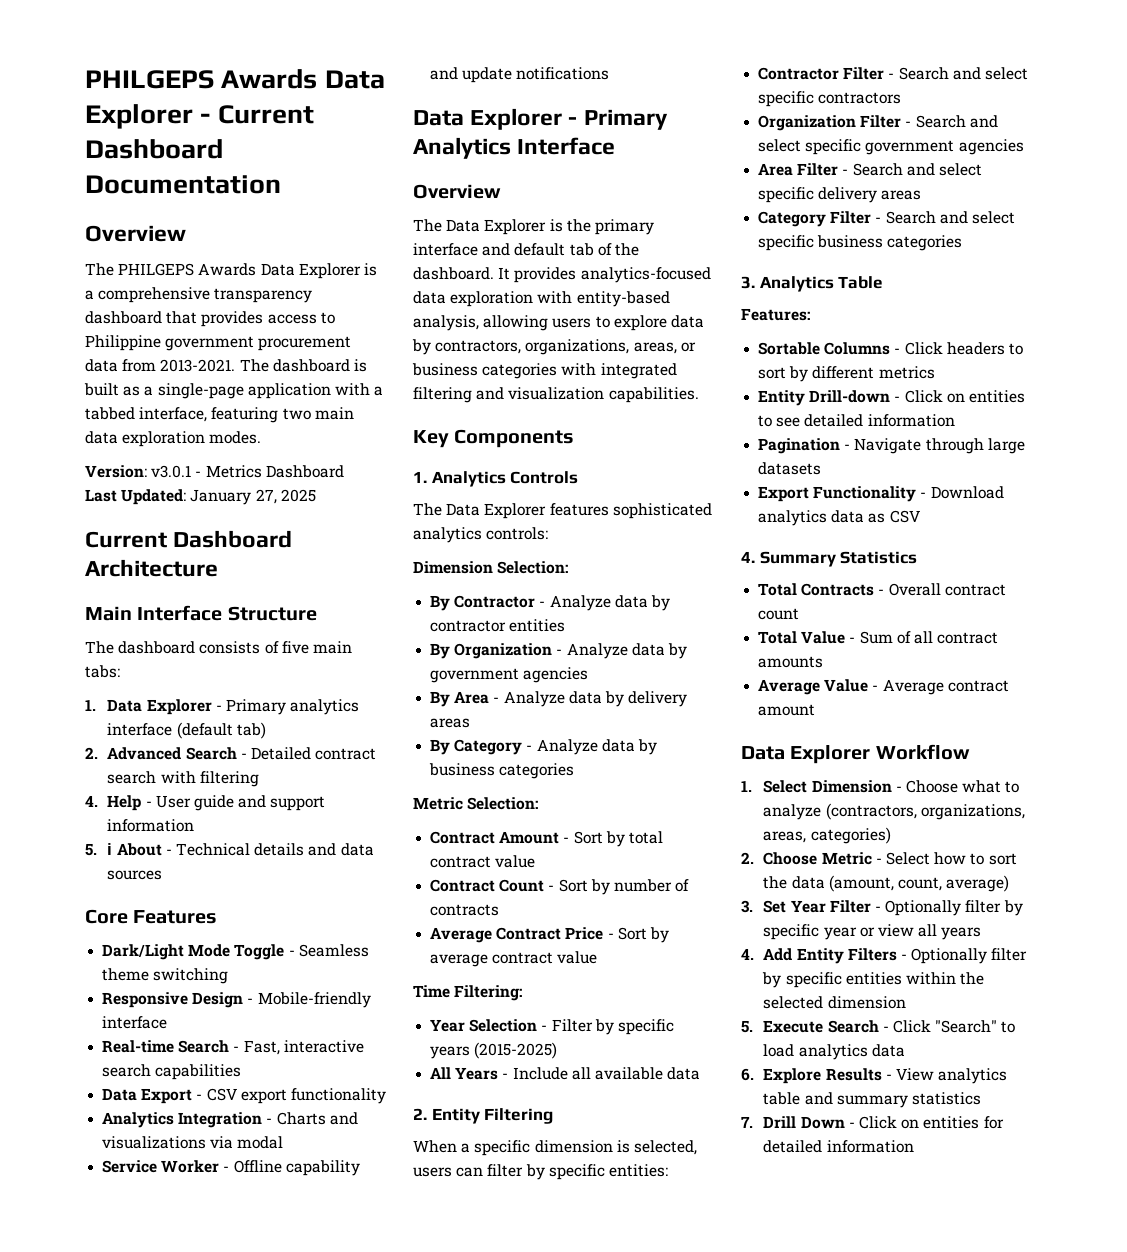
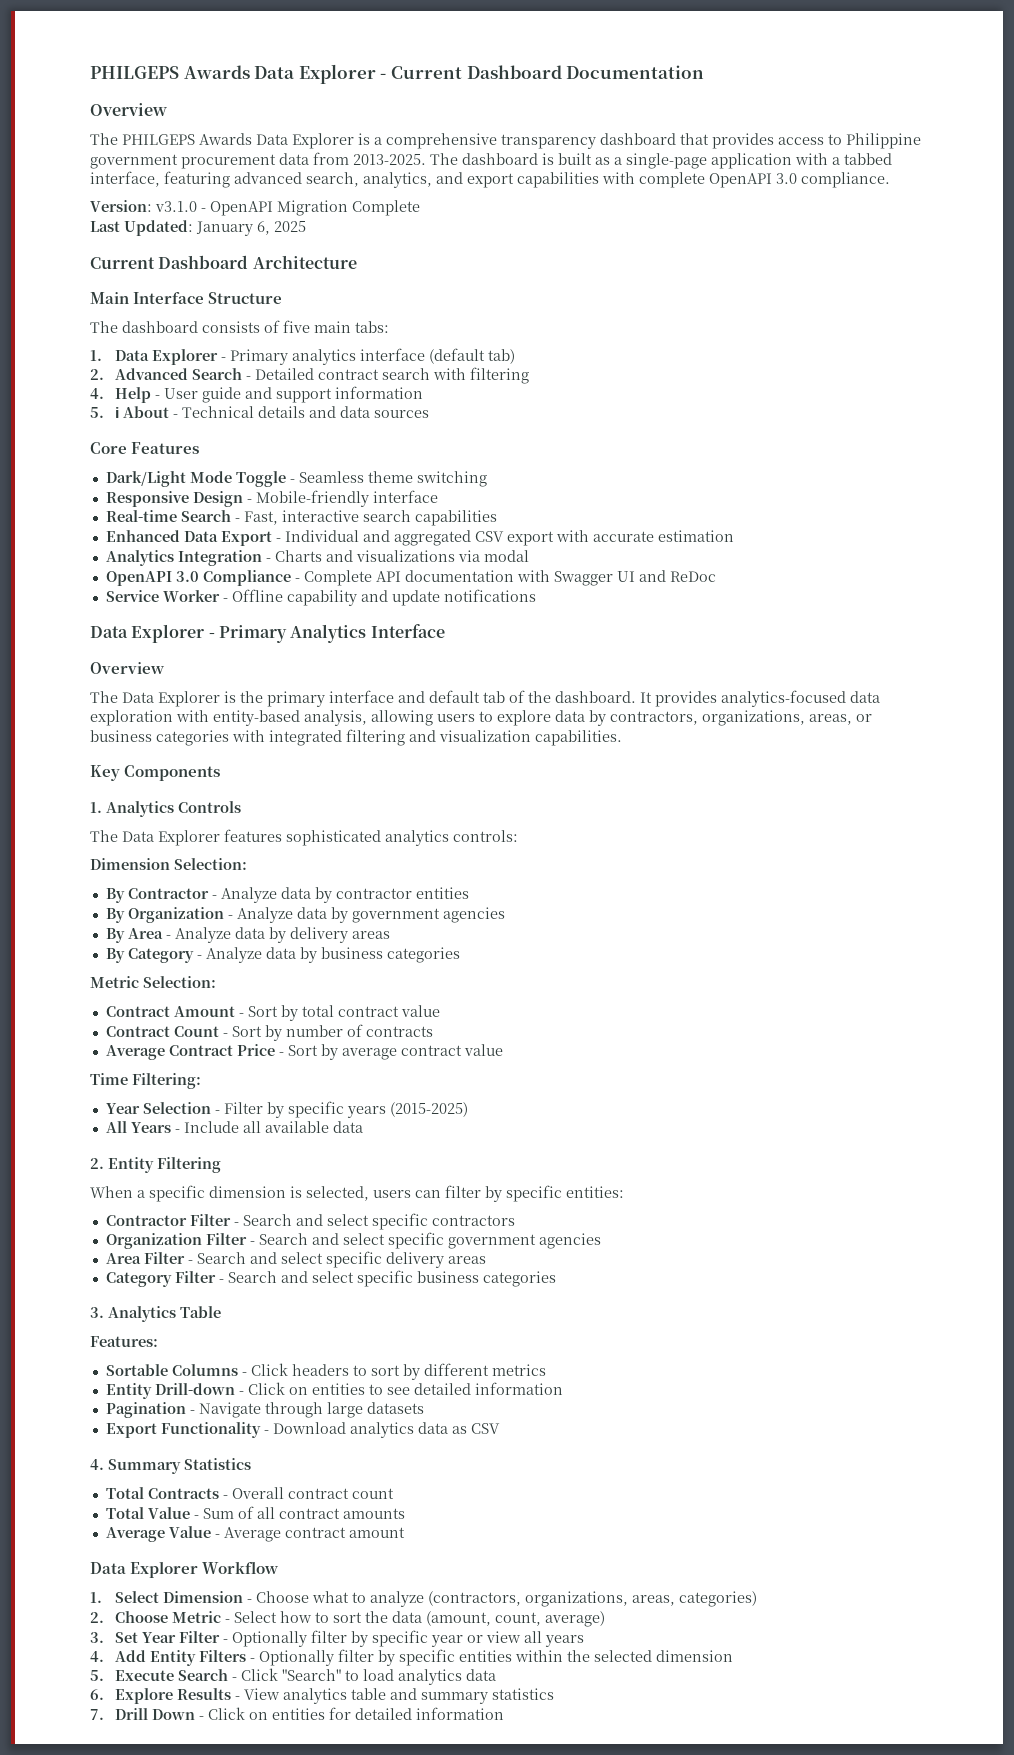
[160,359,236,372] 2013-2021. -> [353,154,426,165] 2013-2025.
[282,407,354,420] [85,431,262,447] [85,465,344,478] two main data exploration modes. // Version: v3.0.1 - Metrics Dashboard -> [234,172,890,188] [90,200,420,216] advanced search, analytics, and export capabilities with complete OpenAPI 3.0 compliance. // Version: v3.1.0 - OpenAPI Migration Complete
[255,489,277,504] 27, -> [257,221,270,235] 6,
(242, 1072) none -> [105,530,180,542] Enhanced
[206,1088,386,1104] CSV export functionality -> [284,530,734,546] Individual and aggregated CSV export with accurate estimation
(284, 1142) none -> [105,570,716,586] // OpenAPI 3.0 Compliance - Complete API documentation with Swagger UI and ReDoc

